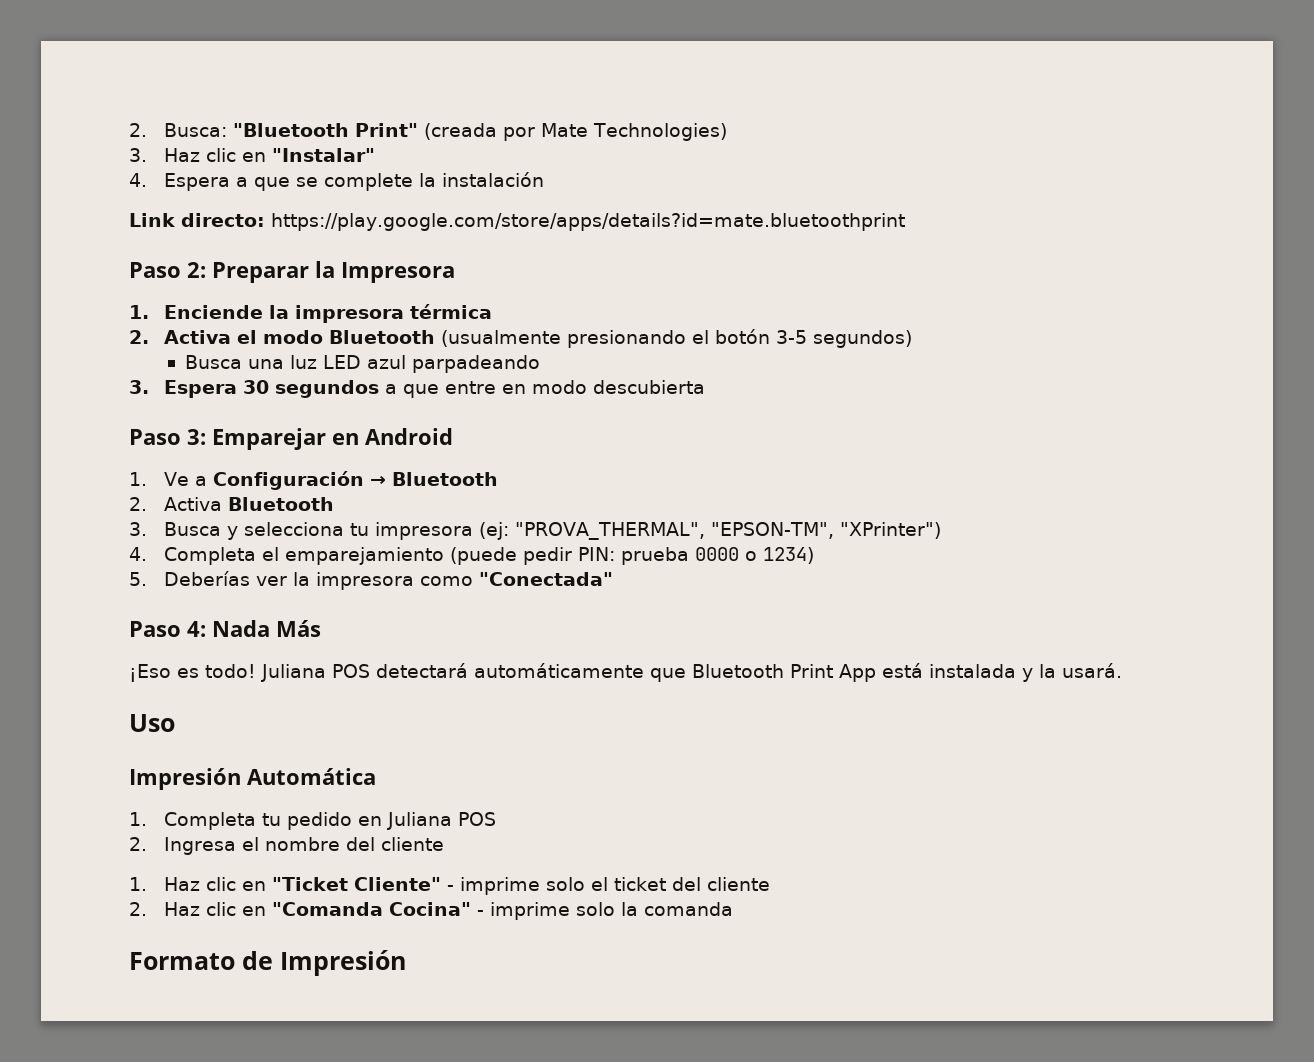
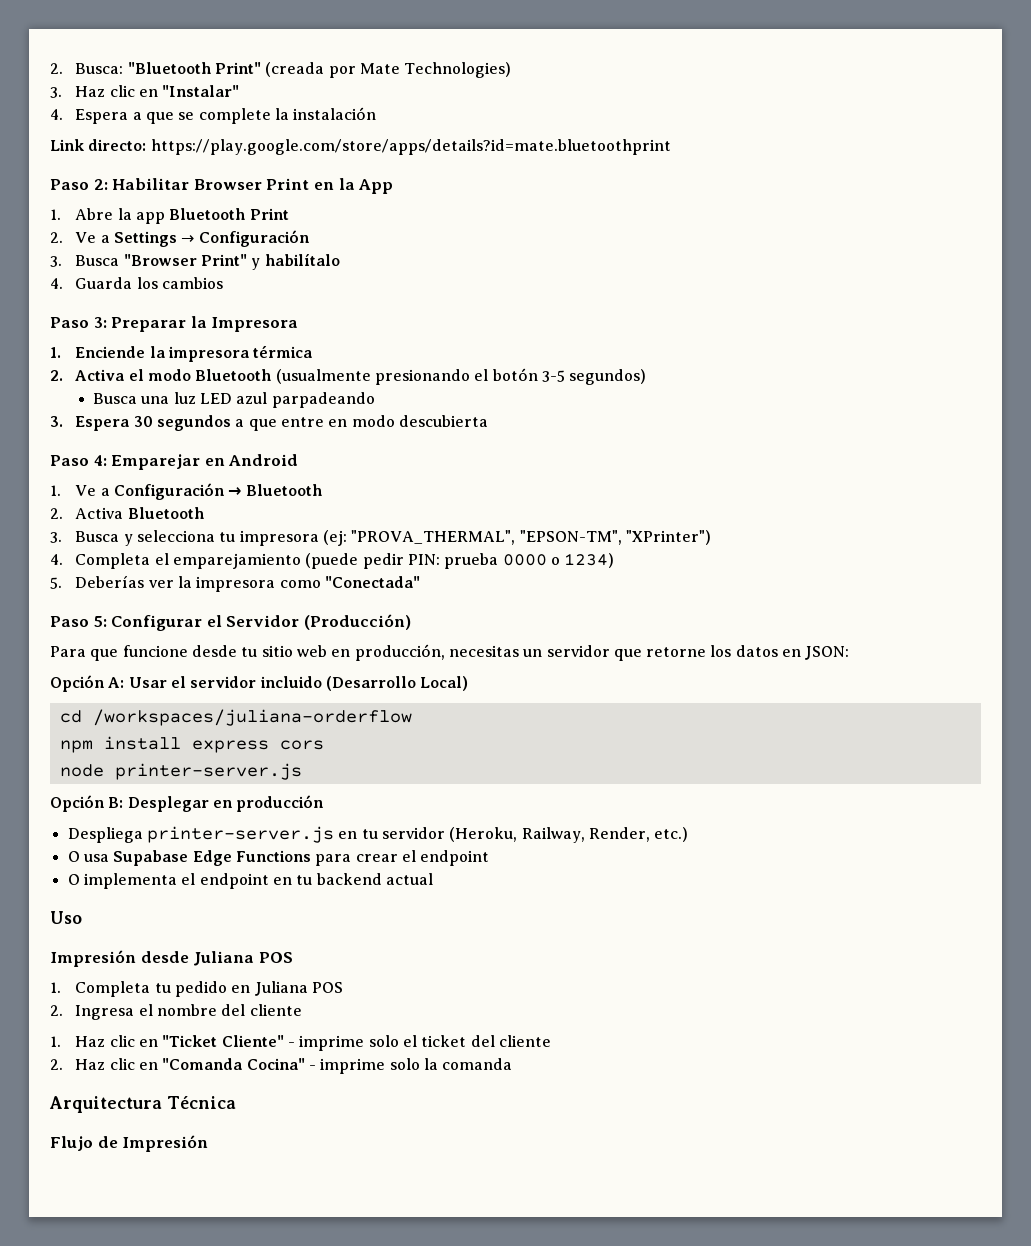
(206, 270) none -> [112,178,394,194] [50,208,289,224] [50,230,310,247] [50,254,340,270] [50,277,224,289] [50,317,107,328] Habilitar Browser Print en la App // 1. Abre la app Bluetooth Print // 2. Ve a Settings → Configuración // 3. Busca "Browser Print" y habilítalo // 4. Guarda los cambios // Paso 3:
[187,429,206,445] 3: -> [93,455,107,466] 4:
[187,620,321,637] [129,663,1122,682] 4: Nada Más // ¡Eso es todo! Juliana POS detectará automáticamente que Bluetooth Print App está instalada y la usará. -> [93,614,411,631] [50,644,850,661] [50,675,469,692] [59,709,412,726] [59,736,324,753] [59,763,302,780] [50,795,325,812] [67,826,689,843] [67,850,490,866] [67,873,433,889] 5: Configurar el Servidor (Producción) // Para que funcione desde tu sitio web en producción, necesitas un servidor que retorne los datos en JSON: // Opción A: Usar el servidor incluido (Desarrollo Local) // cd /workspaces/juliana-orderflow // npm install express cors // node printer-server.js // Opción B: Desplegar en producción // Despliega printer-server.js en tu servidor (Heroku, Railway, Render, etc.) // O usa Supabase Edge Functions para crear el endpoint // O implementa el endpoint en tu backend actual
[247,768,376,785] Automática -> [140,951,293,966] desde Juliana POS
[129,952,235,970] Formato -> [49,1095,236,1113] [50,1136,93,1151] Arquitectura Técnica // Flujo

